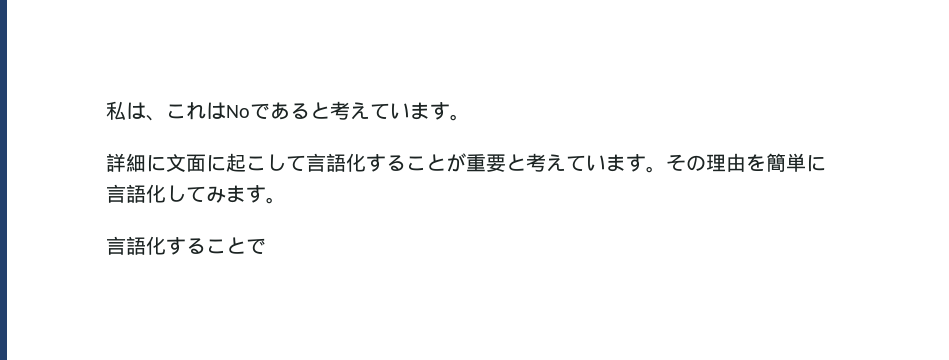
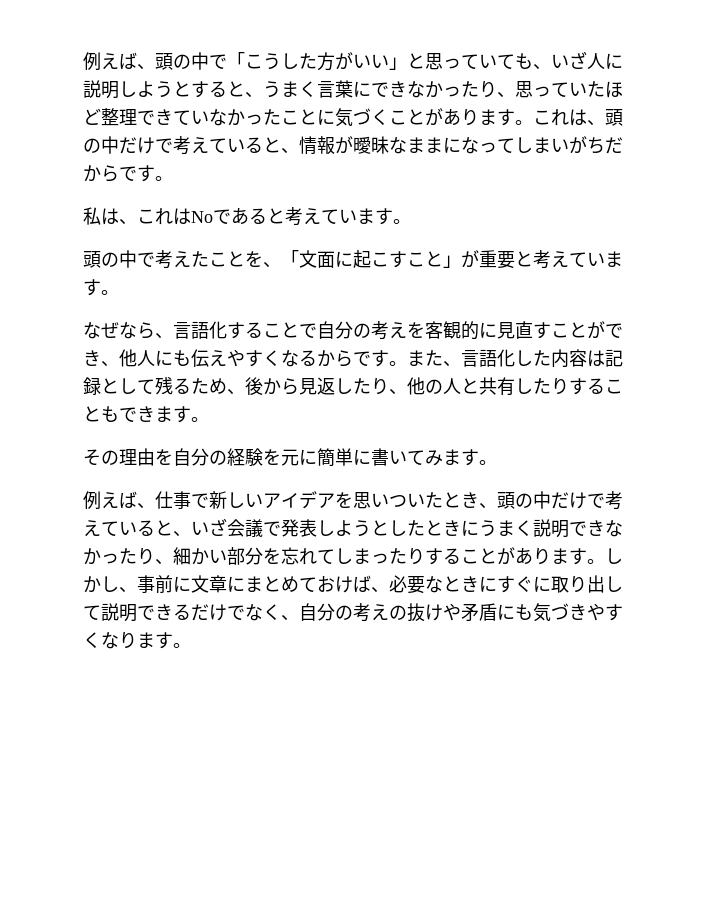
(106, 110) none -> [83,51,623,71] [83,80,623,99] [83,108,623,127] [83,136,623,155] [83,165,173,182] 例えば、頭の中で「こうした方がいい」と思っていても、いざ人に説明しようとすると、うまく言葉にできなかったり、思っていたほど整理できていなかったことに気づくことがあります。これは、頭の中だけで考えていると、情報が曖昧なままになってしまいがちだからです。 //
[106,153,446,172] 詳細に文面に起こして言語化すること -> [83,250,461,269] 頭の中で考えたことを、「文面に起こすこと」
[666,153,826,172] [106,184,286,204] [106,236,266,255] その理由を簡単に言語化してみます。 // 言語化することで -> [83,321,623,340] [83,349,623,368] [83,377,623,396] [83,406,209,423] [83,448,497,467] [83,491,623,510] [83,518,623,538] [83,547,623,565] [83,575,623,594] [83,603,623,622] [83,632,191,649] // なぜなら、言語化することで自分の考えを客観的に見直すことができ、他人にも伝えやすくなるからです。また、言語化した内容は記録として残るため、後から見返したり、他の人と共有したりすることもできます。 // その理由を自分の経験を元に簡単に書いてみます。 // 例えば、仕事で新しいアイデアを思いついたとき、頭の中だけで考えていると、いざ会議で発表しようとしたときにうまく説明できなかったり、細かい部分を忘れてしまったりすることがあります。しかし、事前に文章にまとめておけば、必要なときにすぐに取り出して説明できるだけでなく、自分の考えの抜けや矛盾にも気づきやすくなります。

